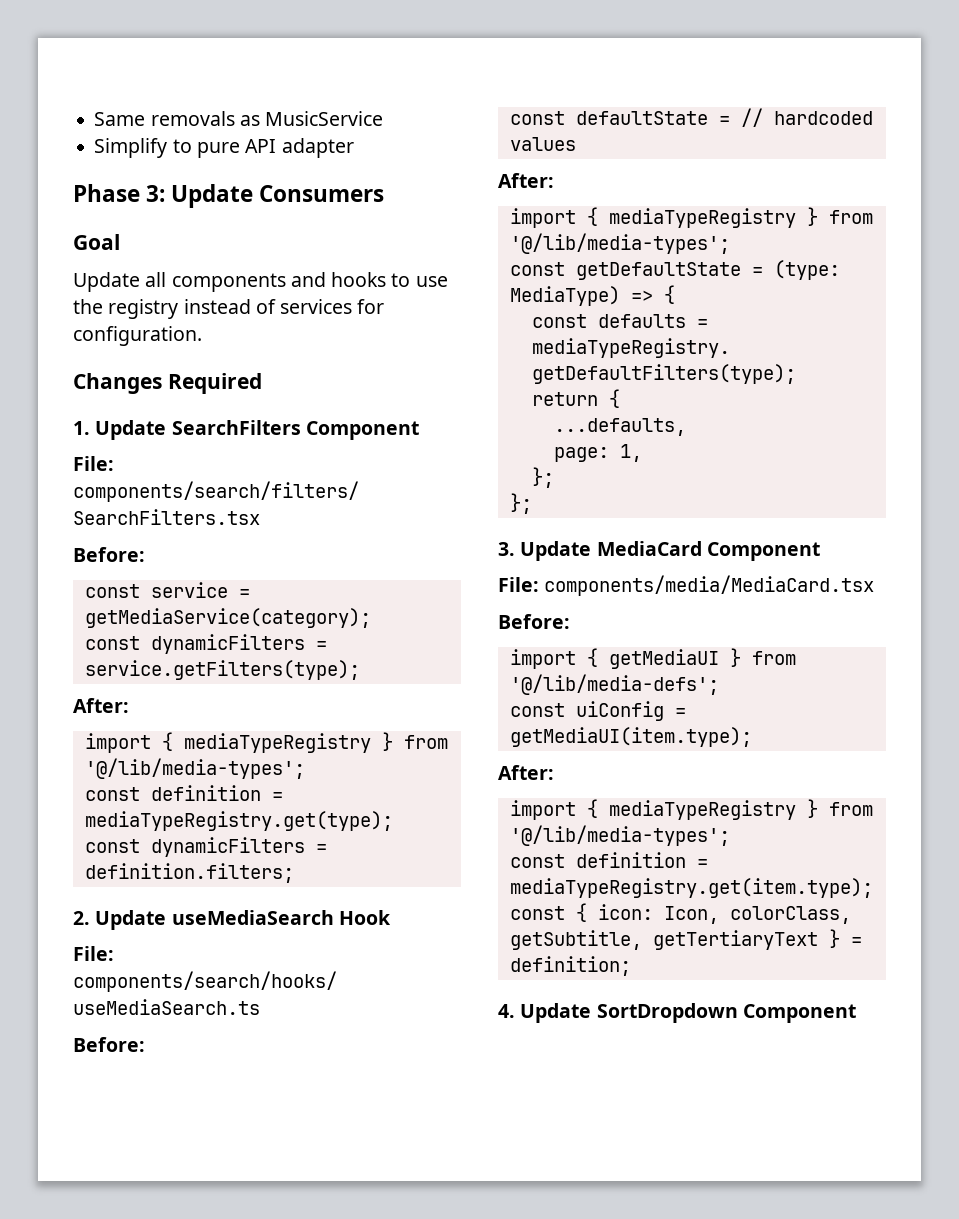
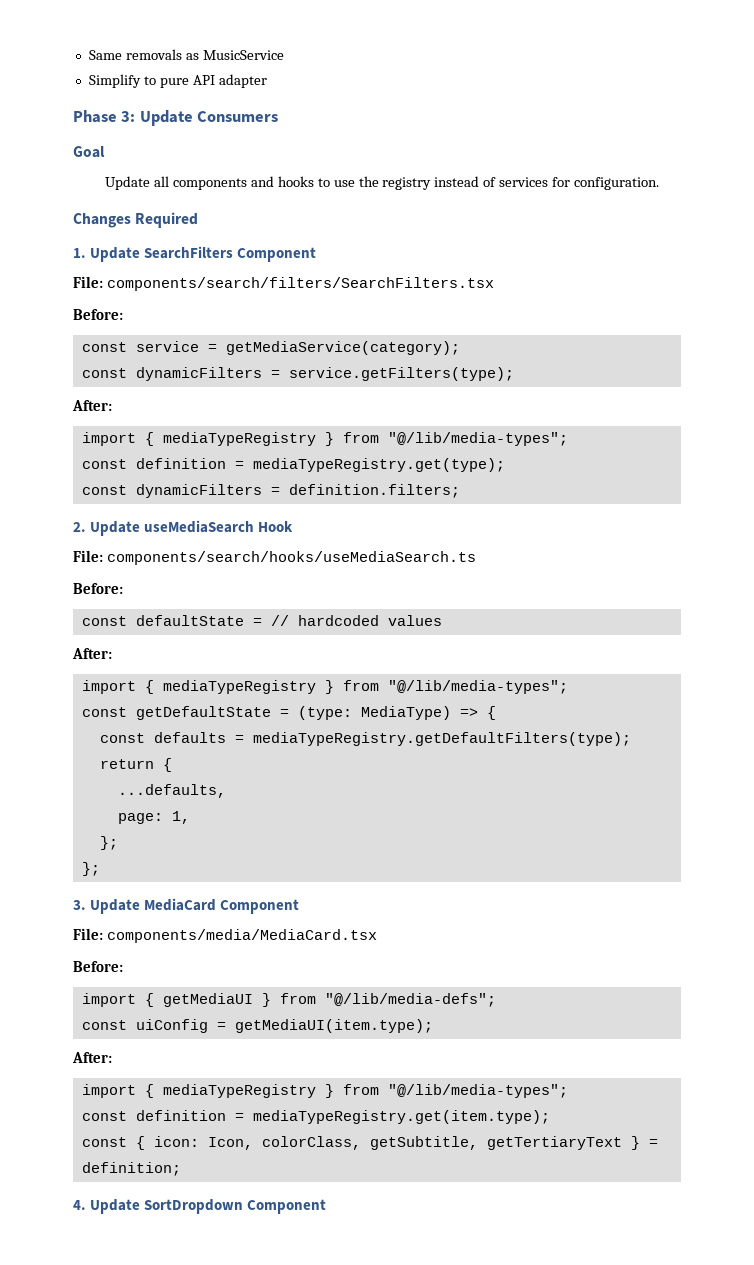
[84,758,305,779] '@/lib/media-types'; -> [387,432,568,446] "@/lib/media-types";
[509,233,730,254] '@/lib/media-types'; -> [387,680,568,694] "@/lib/media-types";
[509,674,719,695] '@/lib/media-defs'; -> [324,993,496,1007] "@/lib/media-defs";
[509,825,730,846] '@/lib/media-types'; -> [387,1084,568,1098] "@/lib/media-types";

